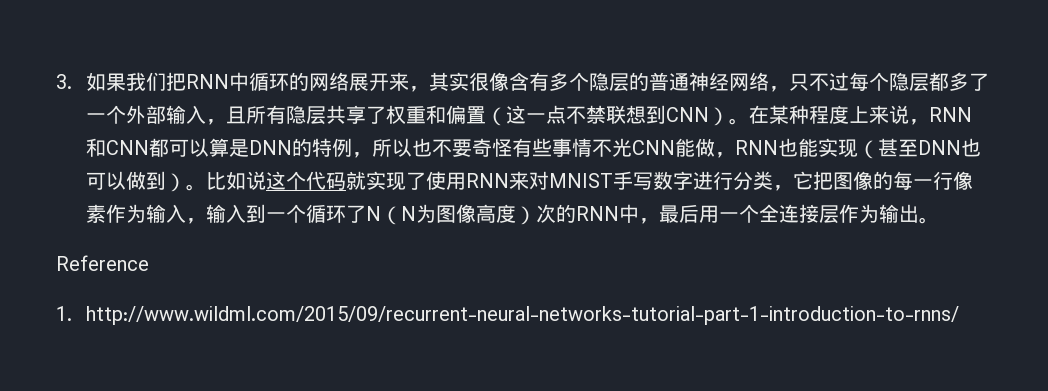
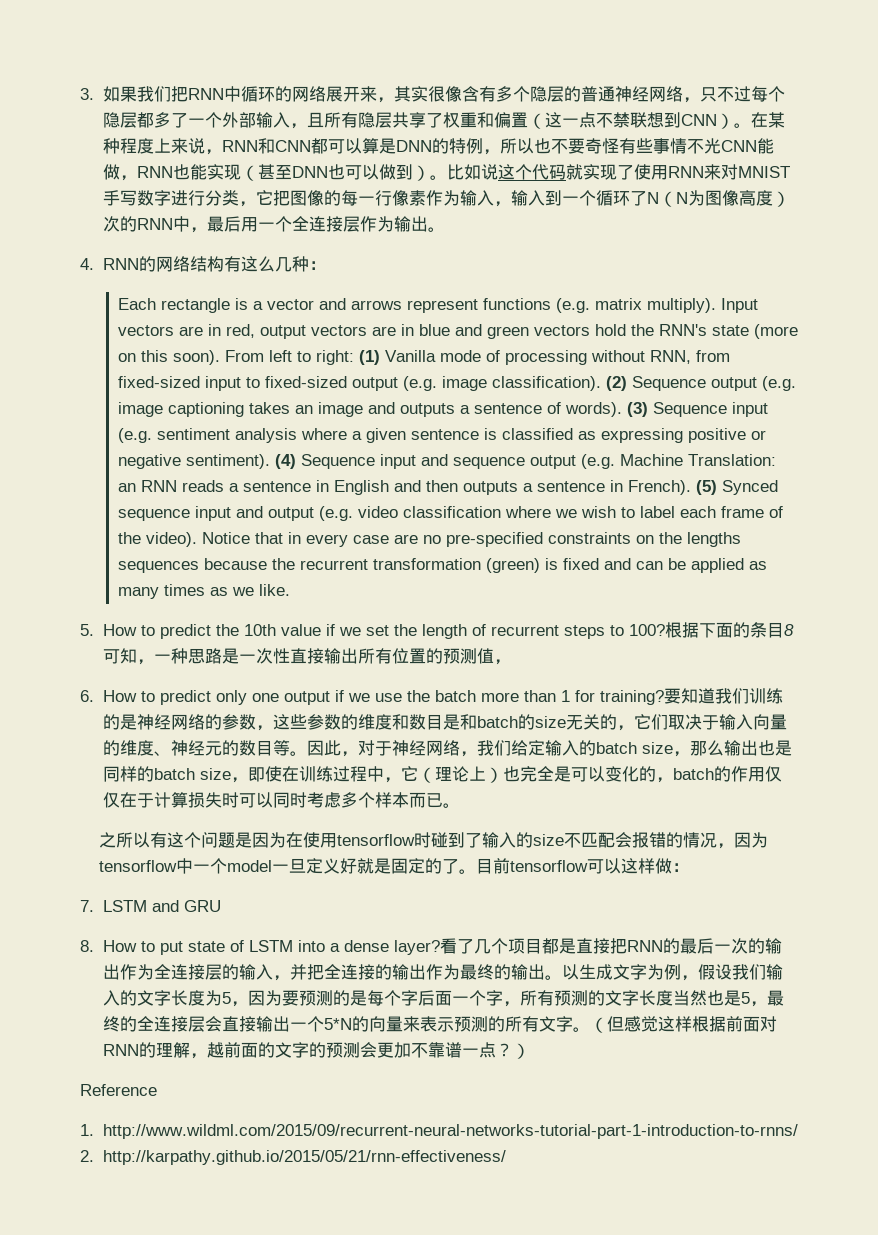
(940, 220) none -> [80,256,326,272] [117,298,758,313] [117,324,798,339] [117,350,730,365] [117,376,796,391] [117,402,768,417] [117,428,766,443] [117,454,776,469] [117,480,778,495] [117,506,783,521] [117,532,741,547] [117,558,767,573] [117,584,290,599] [80,622,794,639] [102,648,511,665] [80,688,783,705] [102,714,787,731] [102,740,792,757] [102,766,782,783] [102,792,460,808] [98,832,768,849] [98,858,689,874] [80,900,221,912] [80,938,782,955] [102,964,783,981] [102,990,784,1007] [102,1016,777,1033] [102,1042,530,1059] // 4. RNN的网络结构有这么几种： // Each rectangle is a vector and arrows represent functions (e.g. matrix multiply). Input vectors are in red, output vectors are in blue and green vectors hold the RNN's state (more on this soon). From left to right: (1) Vanilla mode of processing without RNN, from fixed-sized input to fixed-sized output (e.g. image classification). (2) Sequence output (e.g. image captioning takes an image and outputs a sentence of words). (3) Sequence input (e.g. sentiment analysis where a given sentence is classified as expressing positive or negative sentiment). (4) Sequence input and sequence output (e.g. Machine Translation: an RNN reads a sentence in English and then outputs a sentence in French). (5) Synced sequence input and output (e.g. video classification where we wish to label each frame of the video). Notice that in every case are no pre-specified constraints on the lengths sequences because the recurrent transformation (green) is fixed and can be applied as many times as we like. // 5. How to predict the 10th value if we set the length of recurrent steps to 100?根据下面的条目8可知，一种思路是一次性直接输出所有位置的预测值， // 6. How to predict only one output if we use the batch more than 1 for training?要知道我们训练的是神经网络的参数，这些参数的维度和数目是和batch的size无关的，它们取决于输入向量的维度、神经元的数目等。因此，对于神经网络，我们给定输入的batch size，那么输出也是同样的batch size，即使在训练过程中，它（理论上）也完全是可以变化的，batch的作用仅仅在于计算损失时可以同时考虑多个样本而已。 // 之所以有这个问题是因为在使用tensorflow时碰到了输入的size不匹配会报错的情况，因为tensorflow中一个model一旦定义好就是固定的了。目前tensorflow可以这样做： // 7. LSTM and GRU // 8. How to put state of LSTM into a dense layer?看了几个项目都是直接把RNN的最后一次的输出作为全连接层的输入，并把全连接的输出作为最终的输出。以生成文字为例，假设我们输入的文字长度为5，因为要预测的是每个字后面一个字，所有预测的文字长度当然也是5，最终的全连接层会直接输出一个5*N的向量来表示预测的所有文字。（但感觉这样根据前面对RNN的理解，越前面的文字的预测会更加不靠谱一点？）
(960, 315) none -> [80,1150,506,1165] // 2. http://karpathy.github.io/2015/05/21/rnn-effectiveness/

